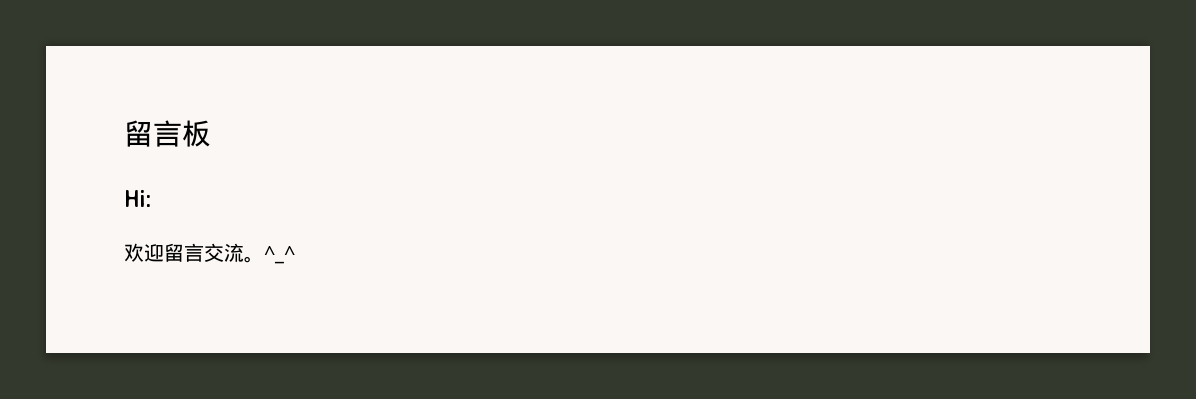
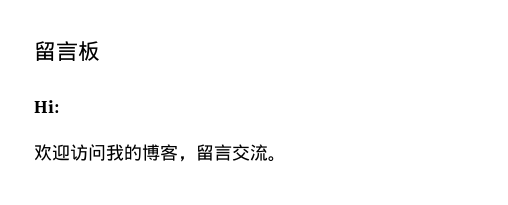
(164, 253) none -> [70,144,196,162] 访问我的博客，
[264,246,295,264] ^_^ -> (286, 159) none

